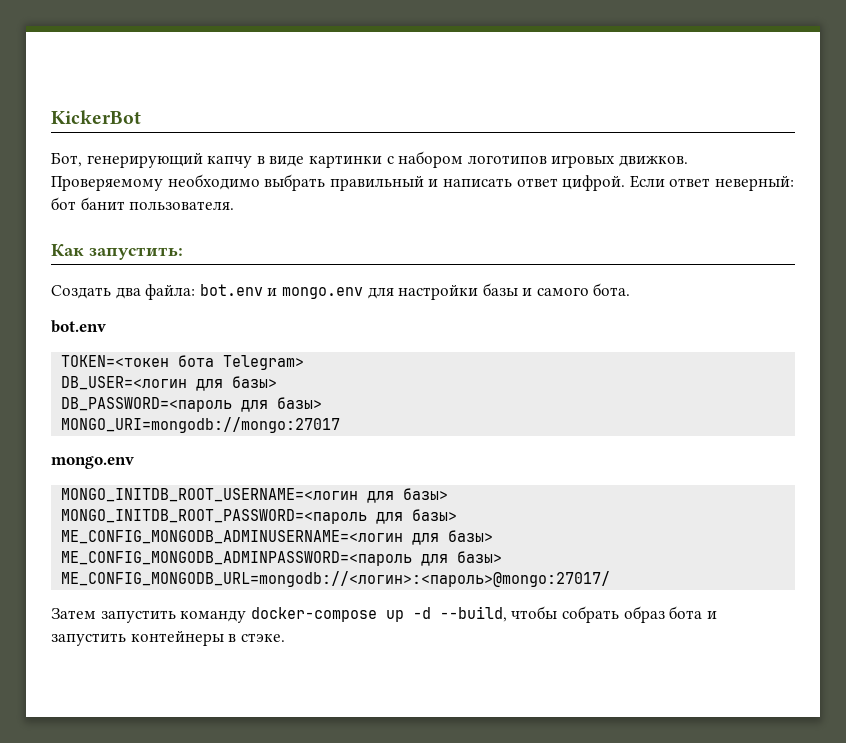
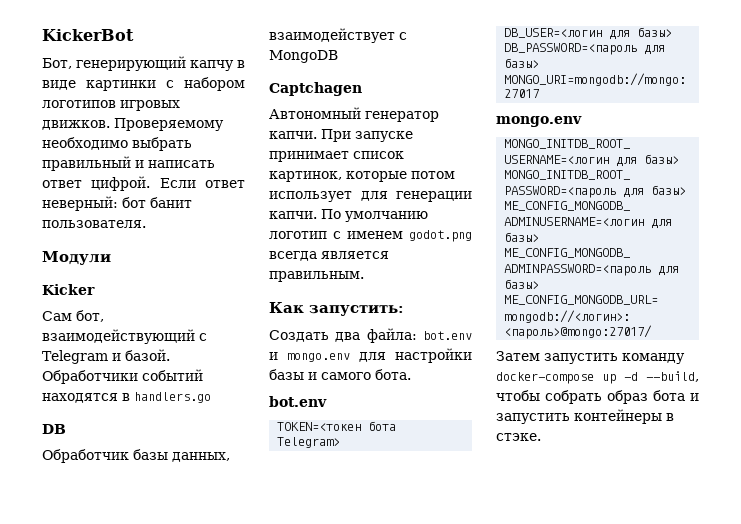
(235, 205) none -> [42,251,111,265] [42,284,95,295] [42,310,104,322] [42,329,207,344] [42,349,170,364] [42,369,203,384] [42,392,211,403] [42,424,66,434] [42,449,230,463] [269,28,407,43] [269,50,338,63] [269,82,362,96] [269,107,439,122] [269,129,413,142] [269,151,404,162] [269,171,455,182] [269,191,472,202] [269,209,428,222] [269,230,472,242] [269,251,389,261] [269,271,364,282] // Модули // Kicker // Сам бот, взаимодействующий с Telegram и базой. Обработчики событий находятся в handlers.go // DB // Обработчик базы данных, взаимодействует с MongoDB // Captchagen // Автономный генератор капчи. При запуске принимает список картинок, которые потом использует для генерации капчи. По умолчанию логотип с именем godot.png всегда является правильным.

